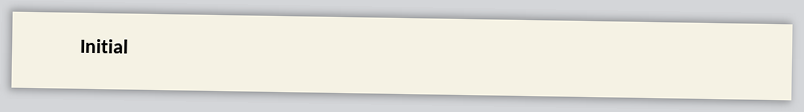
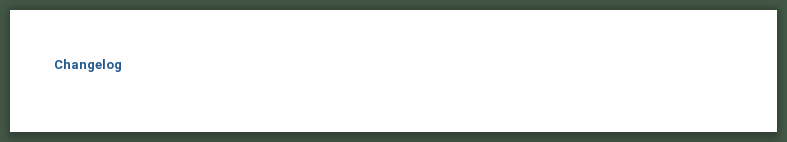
[80,38,129,54] Initial -> [54,59,122,72] Changelog

